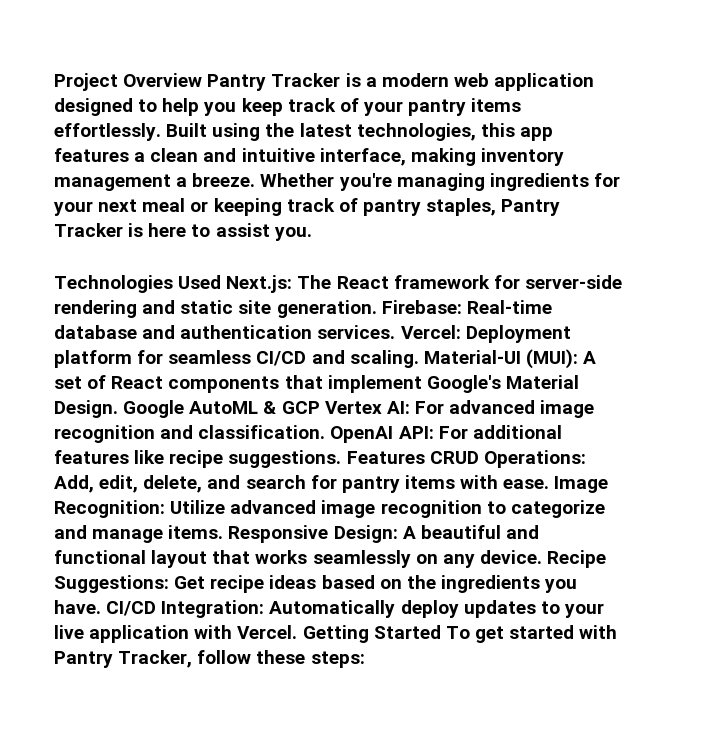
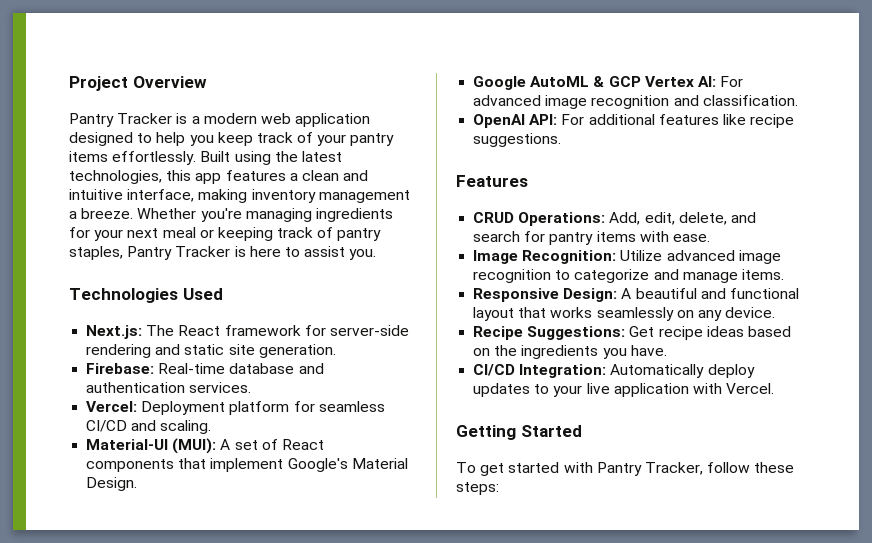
(203, 80) none -> (207, 82) //
(222, 282) none -> (223, 294) //
(377, 309) none -> (336, 351) //
(396, 332) none -> (252, 387) //
(419, 359) none -> (212, 427) //
(118, 409) none -> (138, 484) //
(326, 432) none -> (798, 100) //
(342, 459) none -> (562, 140) //
(425, 457) none -> (528, 181) //
(550, 484) none -> (710, 238) //
(224, 532) none -> (784, 274) //
(542, 557) none -> (776, 312) //
(101, 607) none -> (667, 350) //
(298, 632) none -> (775, 388) //
(441, 632) none -> (582, 431) //

